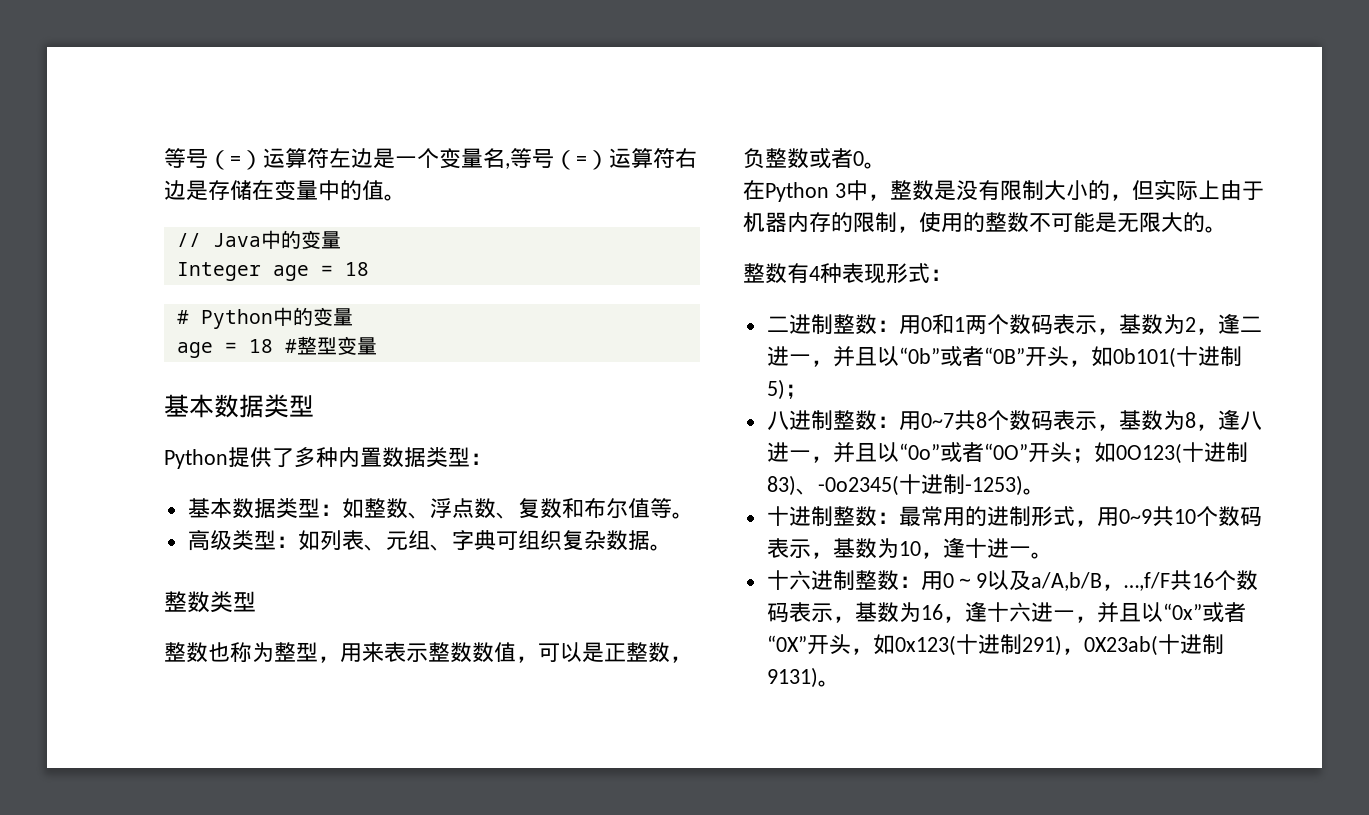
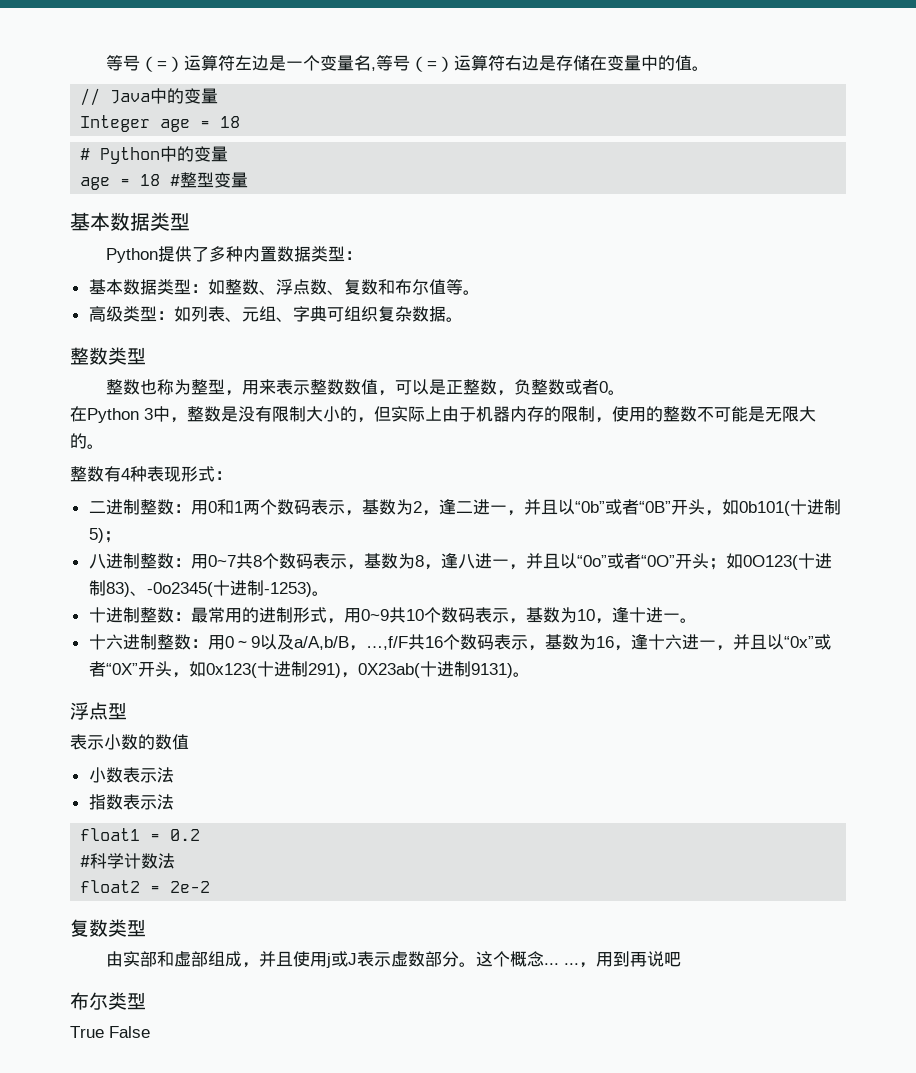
(840, 683) none -> [70,702,127,720] [70,734,189,750] [88,767,174,783] [88,794,174,810] [80,828,201,841] [80,853,176,869] [80,880,211,893] [70,919,146,937] [105,951,681,968] [70,992,146,1010] [70,1026,150,1038] // 浮点型 // 表示小数的数值 // 小数表示法 // 指数表示法 // float1 = 0.2 // #科学计数法 // float2 = 2e-2 // 复数类型 // 由实部和虚部组成，并且使用j或J表示虚数部分。这个概念... ...，用到再说吧 // 布尔类型 // True False

